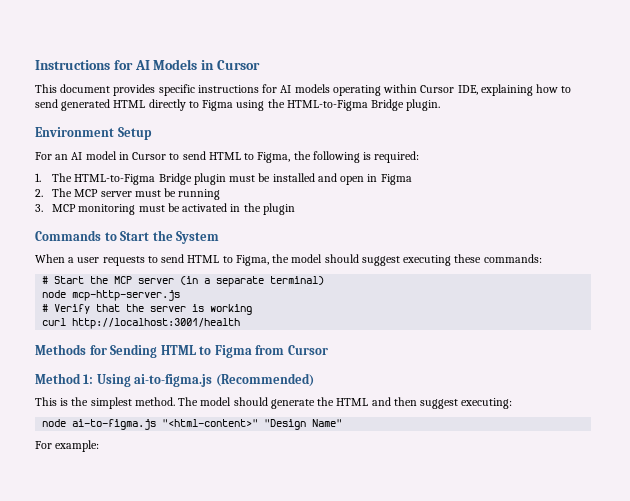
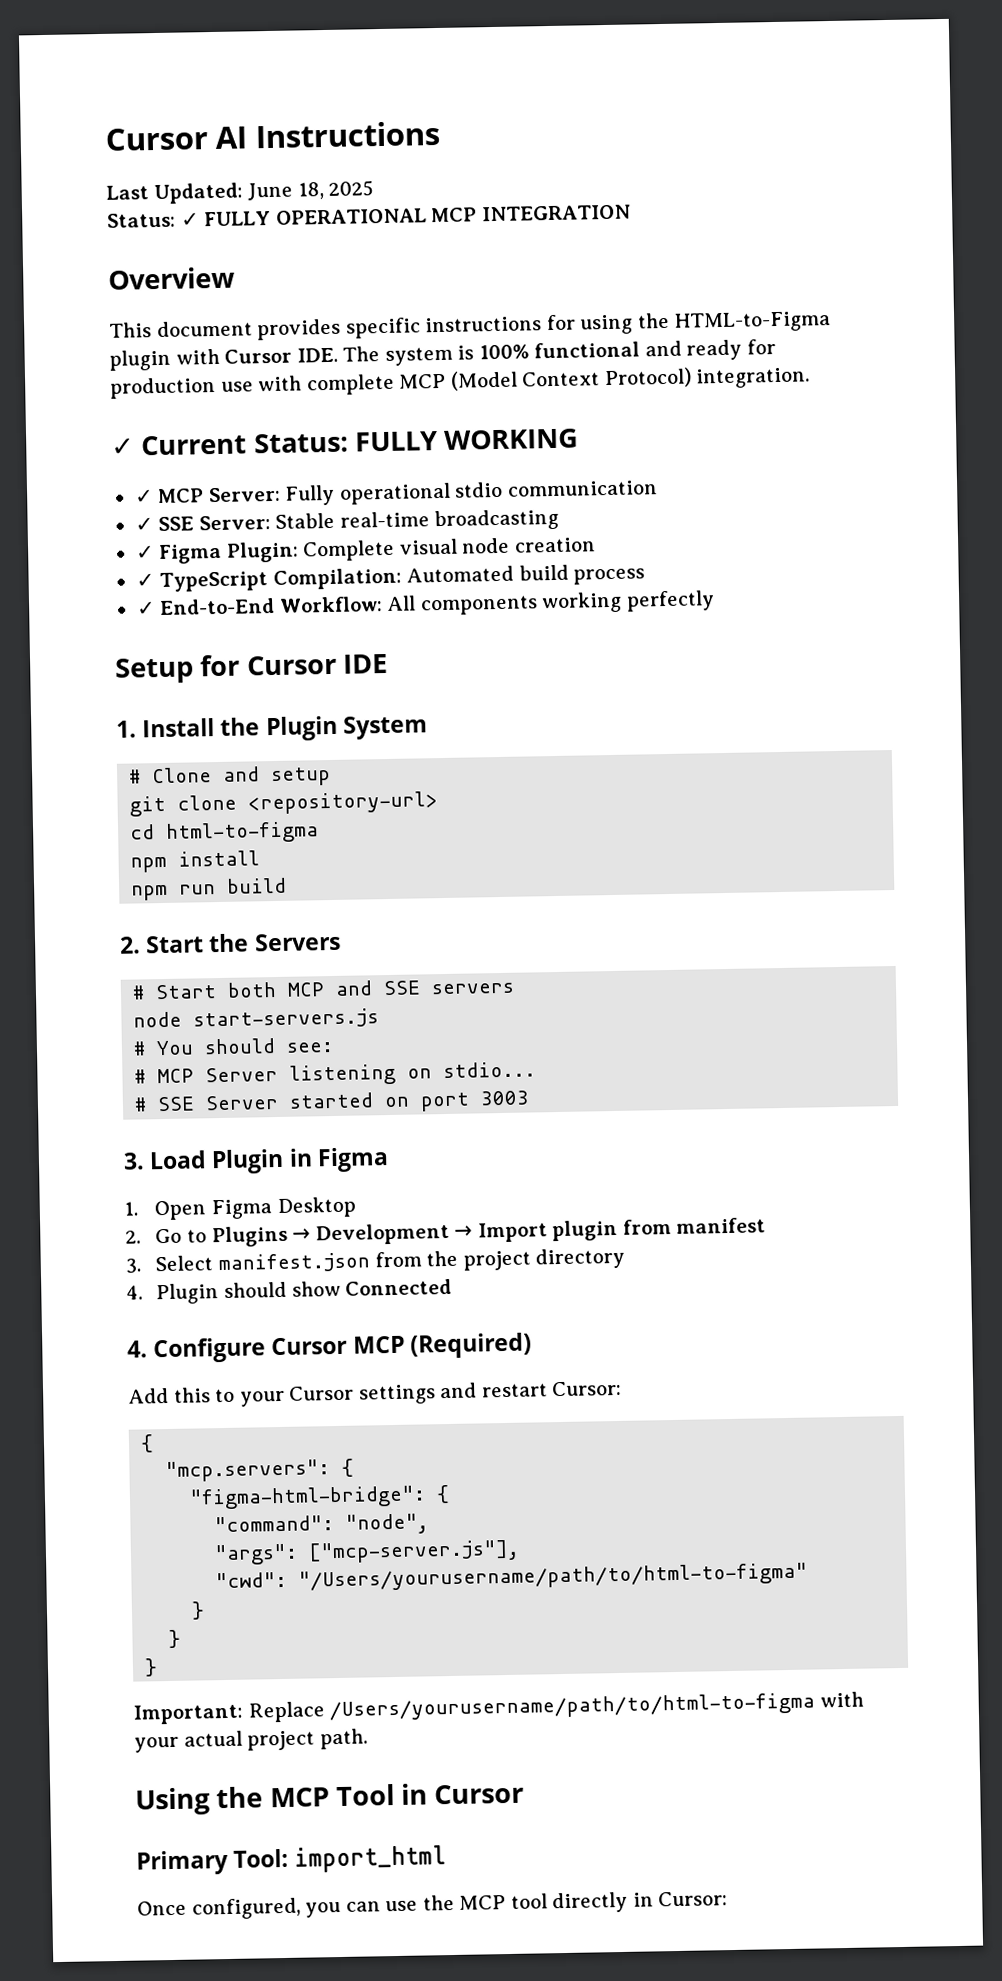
(35, 65) none -> [105,126,248,151] Cursor AI
[113,59,260,70] for AI Models in Cursor -> [106,180,375,205] [107,204,631,228] [108,266,235,290] // Last Updated: June 18, 2025 // Status: ✓ FULLY OPERATIONAL MCP INTEGRATION // Overview
[280,84,572,96] [35,99,441,111] [35,127,152,140] [35,151,420,163] [35,173,412,185] [35,188,221,200] [35,203,295,215] [35,230,220,244] [35,254,542,266] [42,276,325,287] [42,290,181,301] [42,304,253,315] [42,318,241,329] [35,344,328,358] [35,373,314,387] [35,397,513,409] [42,419,343,430] [35,440,100,452] AI models operating within Cursor IDE, explaining how to send generated HTML directly to Figma using the HTML-to-Figma Bridge plugin. // Environment Setup // For an AI model in Cursor to send HTML to Figma, the following is required: // 1. The HTML-to-Figma Bridge plugin must be installed and open in Figma // 2. The MCP server must be running // 3. MCP monitoring must be activated in the plugin // Commands to Start the System // When a user requests to send HTML to Figma, the model should suggest executing these commands: // # Start the MCP server (in a separate terminal) // node mcp-http-server.js // # Verify that the server is working // curl http://localhost:3001/health // Methods for Sending HTML to Figma from Cursor // Method 1: Using ai-to-figma.js (Recommended) // This is the simplest method. The model should generate the HTML and then suggest executing: // node ai-to-figma.js "<html-content>" "Design Name" // For example: -> [579,311,832,335] [109,339,776,371] [110,367,811,399] [111,428,580,456] [134,480,658,506] [134,508,560,532] [135,537,596,565] [135,564,646,593] [136,590,715,616] [115,653,388,684] [116,715,428,742] [129,766,332,787] [129,791,439,817] [129,821,320,844] [130,850,261,873] [131,877,288,901] [119,932,341,954] [132,980,516,1000] [133,1008,380,1030] [133,1038,335,1056] [134,1061,537,1086] [134,1090,531,1112] [123,1147,389,1175] [124,1196,357,1221] [125,1217,767,1248] [125,1247,626,1274] [126,1278,453,1305] [127,1332,532,1364] [128,1380,623,1407] [140,1434,155,1453] [165,1458,355,1483] [189,1484,451,1510] [214,1513,430,1535] [214,1539,521,1566] [215,1562,809,1592] [191,1601,206,1620] [168,1629,182,1649] [144,1658,159,1677] [133,1691,864,1725] [134,1728,368,1753] [135,1783,525,1816] [136,1845,447,1876] [137,1891,729,1920] using the HTML-to-Figma plugin with Cursor IDE. The system is 100% functional and ready for production use with complete MCP (Model Context Protocol) integration. // ✓ Current Status: FULLY WORKING // ✓ MCP Server: Fully operational stdio communication // ✓ SSE Server: Stable real-time broadcasting // ✓ Figma Plugin: Complete visual node creation // ✓ TypeScript Compilation: Automated build process // ✓ End-to-End Workflow: All components working perfectly // Setup for Cursor IDE // 1. Install the Plugin System // # Clone and setup // git clone <repository-url> // cd html-to-figma // npm install // npm run build // 2. Start the Servers // # Start both MCP and SSE servers // node start-servers.js // # You should see: // # MCP Server listening on stdio... // # SSE Server started on port 3003 // 3. Load Plugin in Figma // 1. Open Figma Desktop // 2. Go to Plugins → Development → Import plugin from manifest // 3. Select manifest.json from the project directory // 4. Plugin should show Connected // 4. Configure Cursor MCP (Required) // Add this to your Cursor settings and restart Cursor: // { // "mcp.servers": { // "figma-html-bridge": { // "command": "node", // "args": ["mcp-server.js"], // "cwd": "/Users/yourusername/path/to/html-to-figma" // } // } // } // Important: Replace /Users/yourusername/path/to/html-to-figma with your actual project path. // Using the MCP Tool in Cursor // Primary Tool: import_html // Once configured, you can use the MCP tool directly in Cursor:

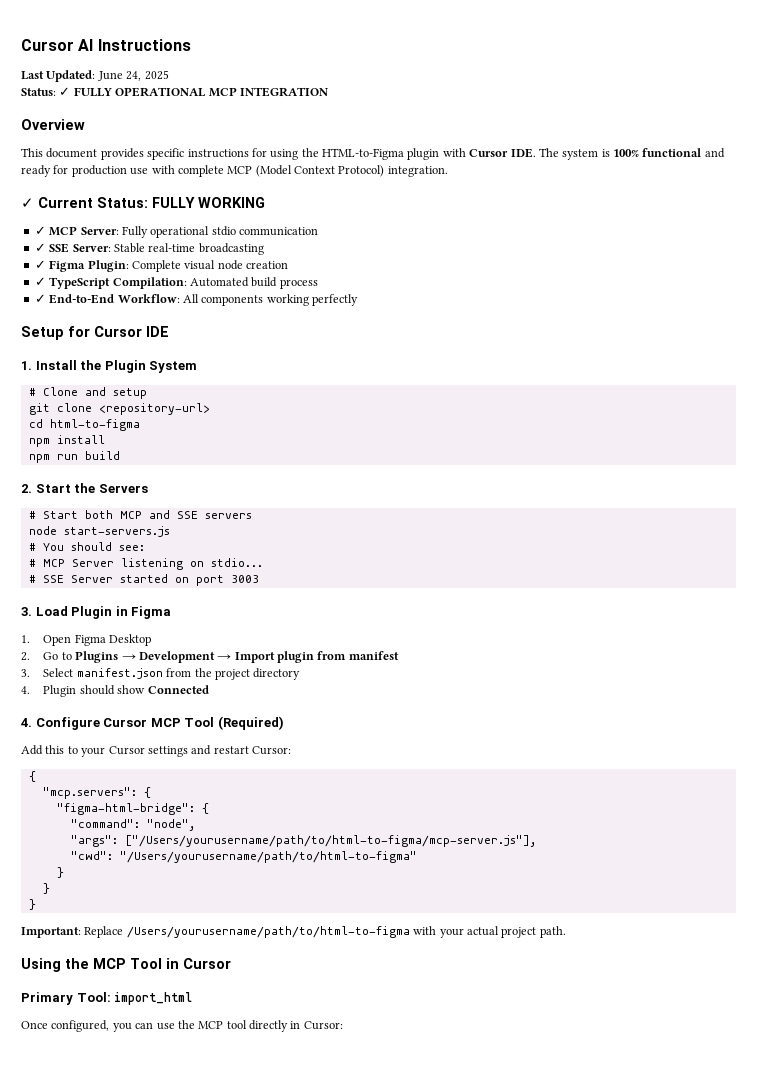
[297,182,324,200] 18, -> [126,71,142,81] 24,
(405, 1344) none -> [184,717,215,727] Tool
[308,1539,521,1564] ["mcp-server.js"], -> [124,835,536,847] ["/Users/yourusername/path/to/html-to-figma/mcp-server.js"],

